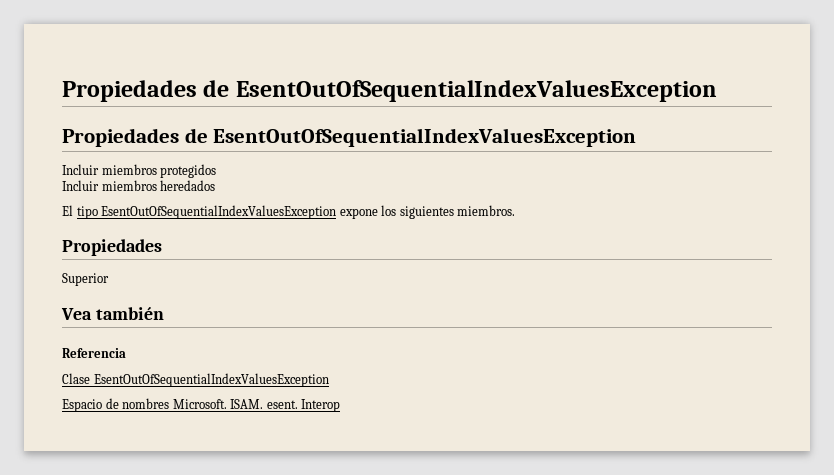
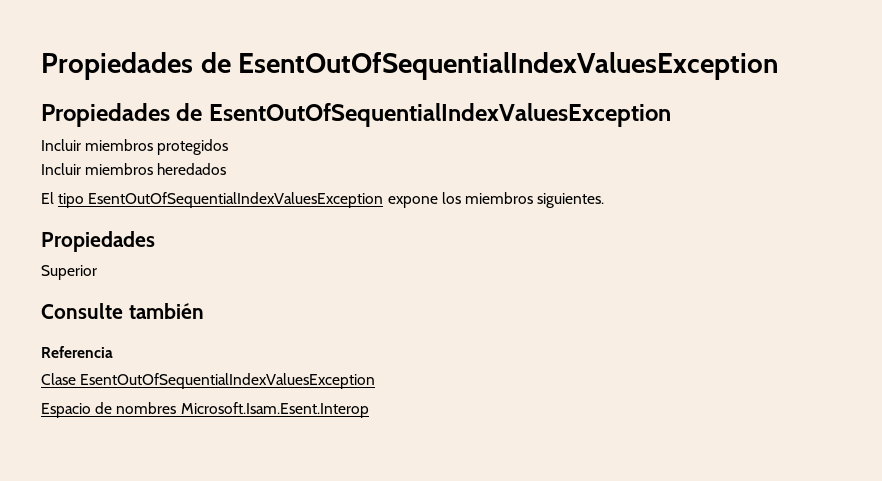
[399,205,516,219] siguientes miembros. -> [464,192,605,208] miembros siguientes.
[61,308,92,320] Vea -> [41,303,123,319] Consulte
[172,399,341,412] Microsoft. ISAM. esent. Interop -> [180,402,369,418] Microsoft.Isam.Esent.Interop

